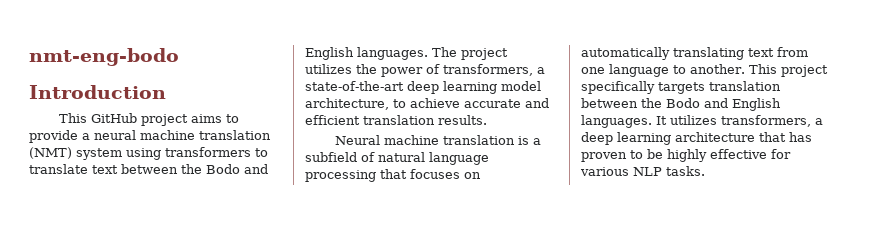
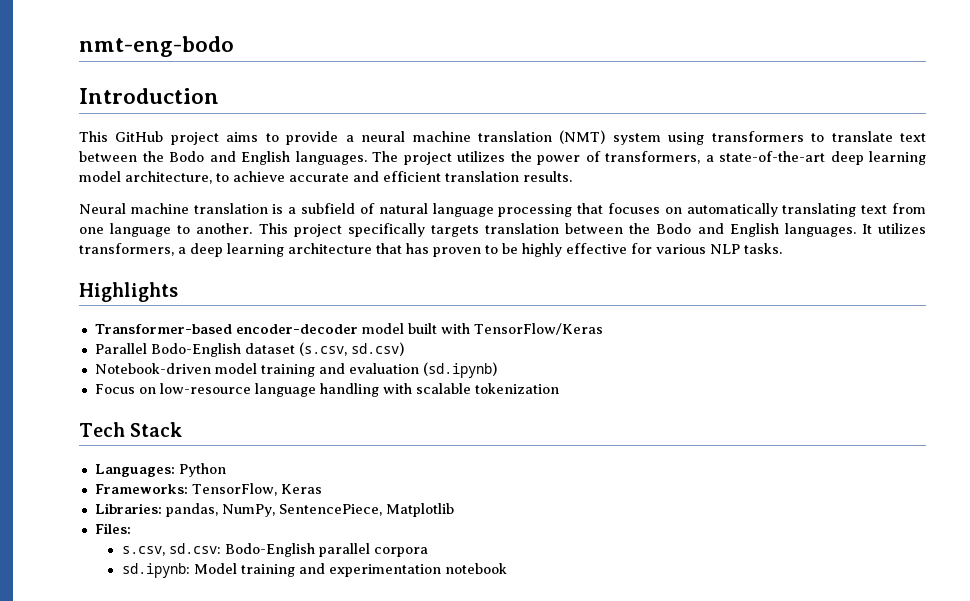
(705, 171) none -> [79,282,178,302] [94,323,603,335] [94,342,404,357] [94,362,497,378] [94,383,559,397] [79,422,183,437] [94,463,226,477] [94,483,322,496] [94,503,454,517] [94,523,131,534] [121,543,428,557] [121,563,507,578] // Highlights // Transformer-based encoder-decoder model built with TensorFlow/Keras // Parallel Bodo-English dataset (s.csv, sd.csv) // Notebook-driven model training and evaluation (sd.ipynb) // Focus on low-resource language handling with scalable tokenization // Tech Stack // Languages: Python // Frameworks: TensorFlow, Keras // Libraries: pandas, NumPy, SentencePiece, Matplotlib // Files: // s.csv, sd.csv: Bodo-English parallel corpora // sd.ipynb: Model training and experimentation notebook

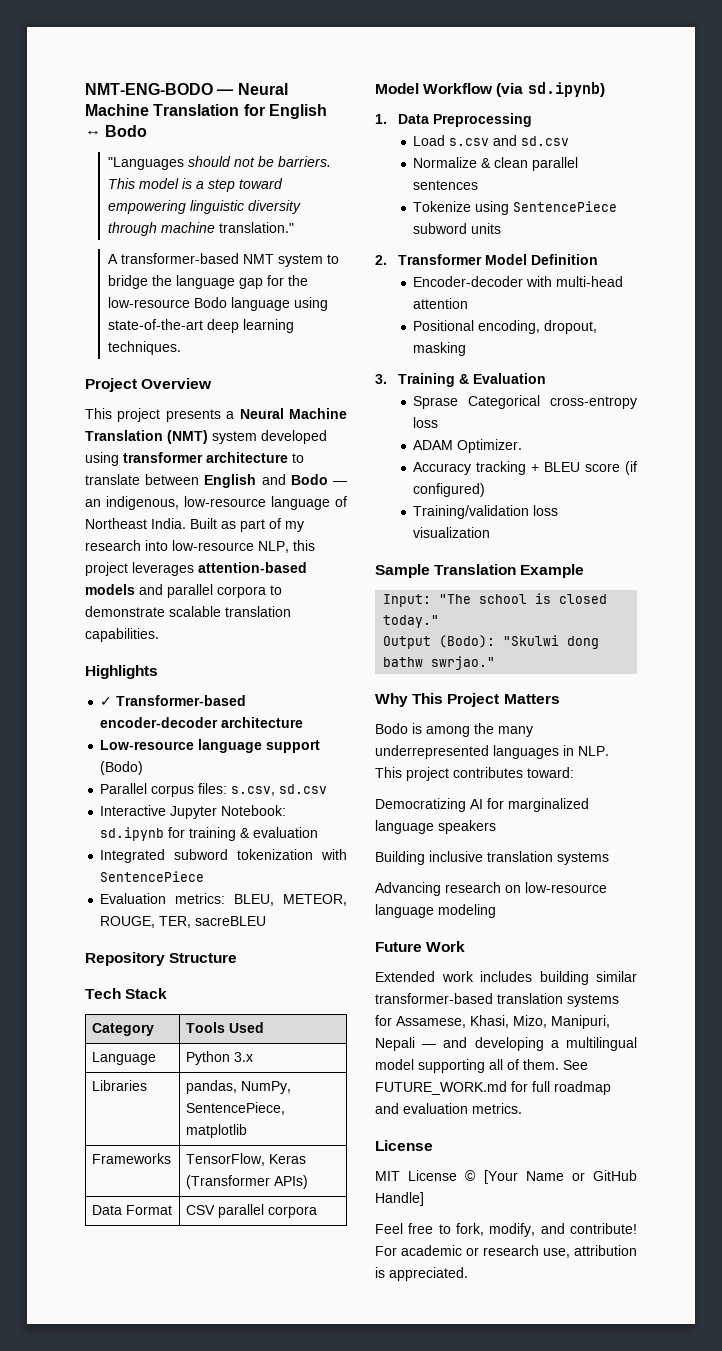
[79,36,234,57] [79,88,219,104] [79,130,926,145] [79,151,926,165] [79,171,572,184] [79,203,926,217] [79,223,926,237] [79,243,782,257] nmt-eng-bodo // Introduction // This GitHub project aims to provide a neural machine translation (NMT) system using transformers to translate text between the Bodo and English languages. The project utilizes the power of transformers, a state-of-the-art deep learning model architecture, to achieve accurate and efficient translation results. // Neural machine translation is a subfield of natural language processing that focuses on automatically translating text from one language to another. This project specifically targets translation between the Bodo and English languages. It utilizes transformers, a deep learning architecture that has proven to be highly effective for various NLP tasks. -> [85,83,288,95] [85,104,327,119] [85,125,148,137] [107,156,331,170] [107,178,283,192] [107,200,301,214] [107,222,294,236] [107,253,339,267] [107,275,308,289] [107,297,328,311] [107,319,294,333] [107,341,181,355] [85,378,213,392] [85,408,347,422] [85,430,327,444] [85,452,304,466] [85,474,347,488] [85,496,347,510] [85,518,304,532] [85,540,315,553] [85,562,307,576] [85,584,282,598] [85,606,291,617] [85,628,159,642] NMT-ENG-BODO — Neural Machine Translation for English ↔ Bodo // "Languages should not be barriers. This model is a step toward empowering linguistic diversity through machine translation." // A transformer-based NMT system to bridge the language gap for the low-resource Bodo language using state-of-the-art deep learning techniques. // Project Overview // This project presents a Neural Machine Translation (NMT) system developed using transformer architecture to translate between English and Bodo — an indigenous, low-resource language of Northeast India. Built as part of my research into low-resource NLP, this project leverages attention-based models and parallel corpora to demonstrate scalable translation capabilities.
(178, 292) none -> [100,697,113,706] ✓
[361,323,603,335] [94,342,404,357] [94,362,497,378] [94,383,559,397] [79,422,183,437] [94,463,226,477] [94,483,322,496] [94,503,454,517] [94,523,131,534] [121,543,428,557] [121,563,507,578] model built with TensorFlow/Keras // Parallel Bodo-English dataset (s.csv, sd.csv) // Notebook-driven model training and evaluation (sd.ipynb) // Focus on low-resource language handling with scalable tokenization // Tech Stack // Languages: Python // Frameworks: TensorFlow, Keras // Libraries: pandas, NumPy, SentencePiece, Matplotlib // Files: // s.csv, sd.csv: Bodo-English parallel corpora // sd.ipynb: Model training and experimentation notebook -> [221,717,304,728] [100,739,321,753] [100,761,144,775] [100,783,328,797] [100,805,287,819] [100,827,319,841] [100,849,347,863] [100,871,205,882] [100,893,347,906] [100,916,267,928] [85,952,238,966] [85,988,168,999] [91,1023,154,1036] [185,1022,264,1033] [91,1052,156,1065] [185,1051,253,1065] [91,1080,147,1091] [185,1080,291,1094] [185,1102,285,1115] [185,1124,247,1138] [91,1153,171,1164] [185,1153,306,1166] [185,1175,308,1189] [91,1205,172,1215] [185,1204,317,1218] [375,82,605,97] [375,113,532,127] [413,135,570,146] [413,157,579,171] [413,180,479,190] [413,201,618,215] [413,223,502,234] [375,254,598,265] [413,276,624,287] [413,298,469,309] [413,320,598,334] [413,342,467,356] [375,373,546,387] [413,395,637,409] [413,417,439,428] [413,439,523,453] [413,461,637,475] [413,483,486,497] [413,505,559,519] [413,527,491,538] [375,564,585,578] [383,593,608,607] [383,615,440,628] [383,635,600,649] [383,656,496,670] [375,693,560,707] [375,723,533,737] [375,745,609,759] [375,767,574,781] [375,798,589,812] [375,820,496,834] [375,851,609,865] [375,882,607,896] [375,904,496,918] [375,941,466,952] [375,971,637,985] [375,993,619,1007] [375,1015,610,1029] [375,1037,637,1051] [375,1059,588,1073] [375,1081,611,1095] [375,1103,522,1114] [375,1140,433,1151] [375,1170,637,1184] [375,1192,424,1206] [375,1223,637,1237] [375,1245,637,1258] [375,1267,468,1281] architecture // Low-resource language support (Bodo) // Parallel corpus files: s.csv, sd.csv // Interactive Jupyter Notebook: sd.ipynb for training & evaluation // Integrated subword tokenization with SentencePiece // Evaluation metrics: BLEU, METEOR, ROUGE, TER, sacreBLEU // Repository Structure // Tech Stack // Category | Tools Used // Language | Python 3.x // Libraries | pandas, NumPy, SentencePiece, matplotlib // Frameworks | TensorFlow, Keras (Transformer APIs) // Data Format | CSV parallel corpora // Model Workflow (via sd.ipynb) // 1. Data Preprocessing // Load s.csv and sd.csv // Normalize & clean parallel sentences // Tokenize using SentencePiece subword units // 2. Transformer Model Definition // Encoder-decoder with multi-head attention // Positional encoding, dropout, masking // 3. Training & Evaluation // Sprase Categorical cross-entropy loss // ADAM Optimizer. // Accuracy tracking + BLEU score (if configured) // Training/validation loss visualization // Sample Translation Example // Input: "The school is closed today." // Output (Bodo): "Skulwi dong bathw swrjao." // Why This Project Matters // Bodo is among the many underrepresented languages in NLP. This project contributes toward: // Democratizing AI for marginalized language speakers // Building inclusive translation systems // Advancing research on low-resource language modeling // Future Work // Extended work includes building similar transformer-based translation systems for Assamese, Khasi, Mizo, Manipuri, Nepali — and developing a multilingual model supporting all of them. See FUTURE_WORK.md for full roadmap and evaluation metrics. // License // MIT License © [Your Name or GitHub Handle] // Feel free to fork, modify, and contribute! For academic or research use, attribution is appreciated.

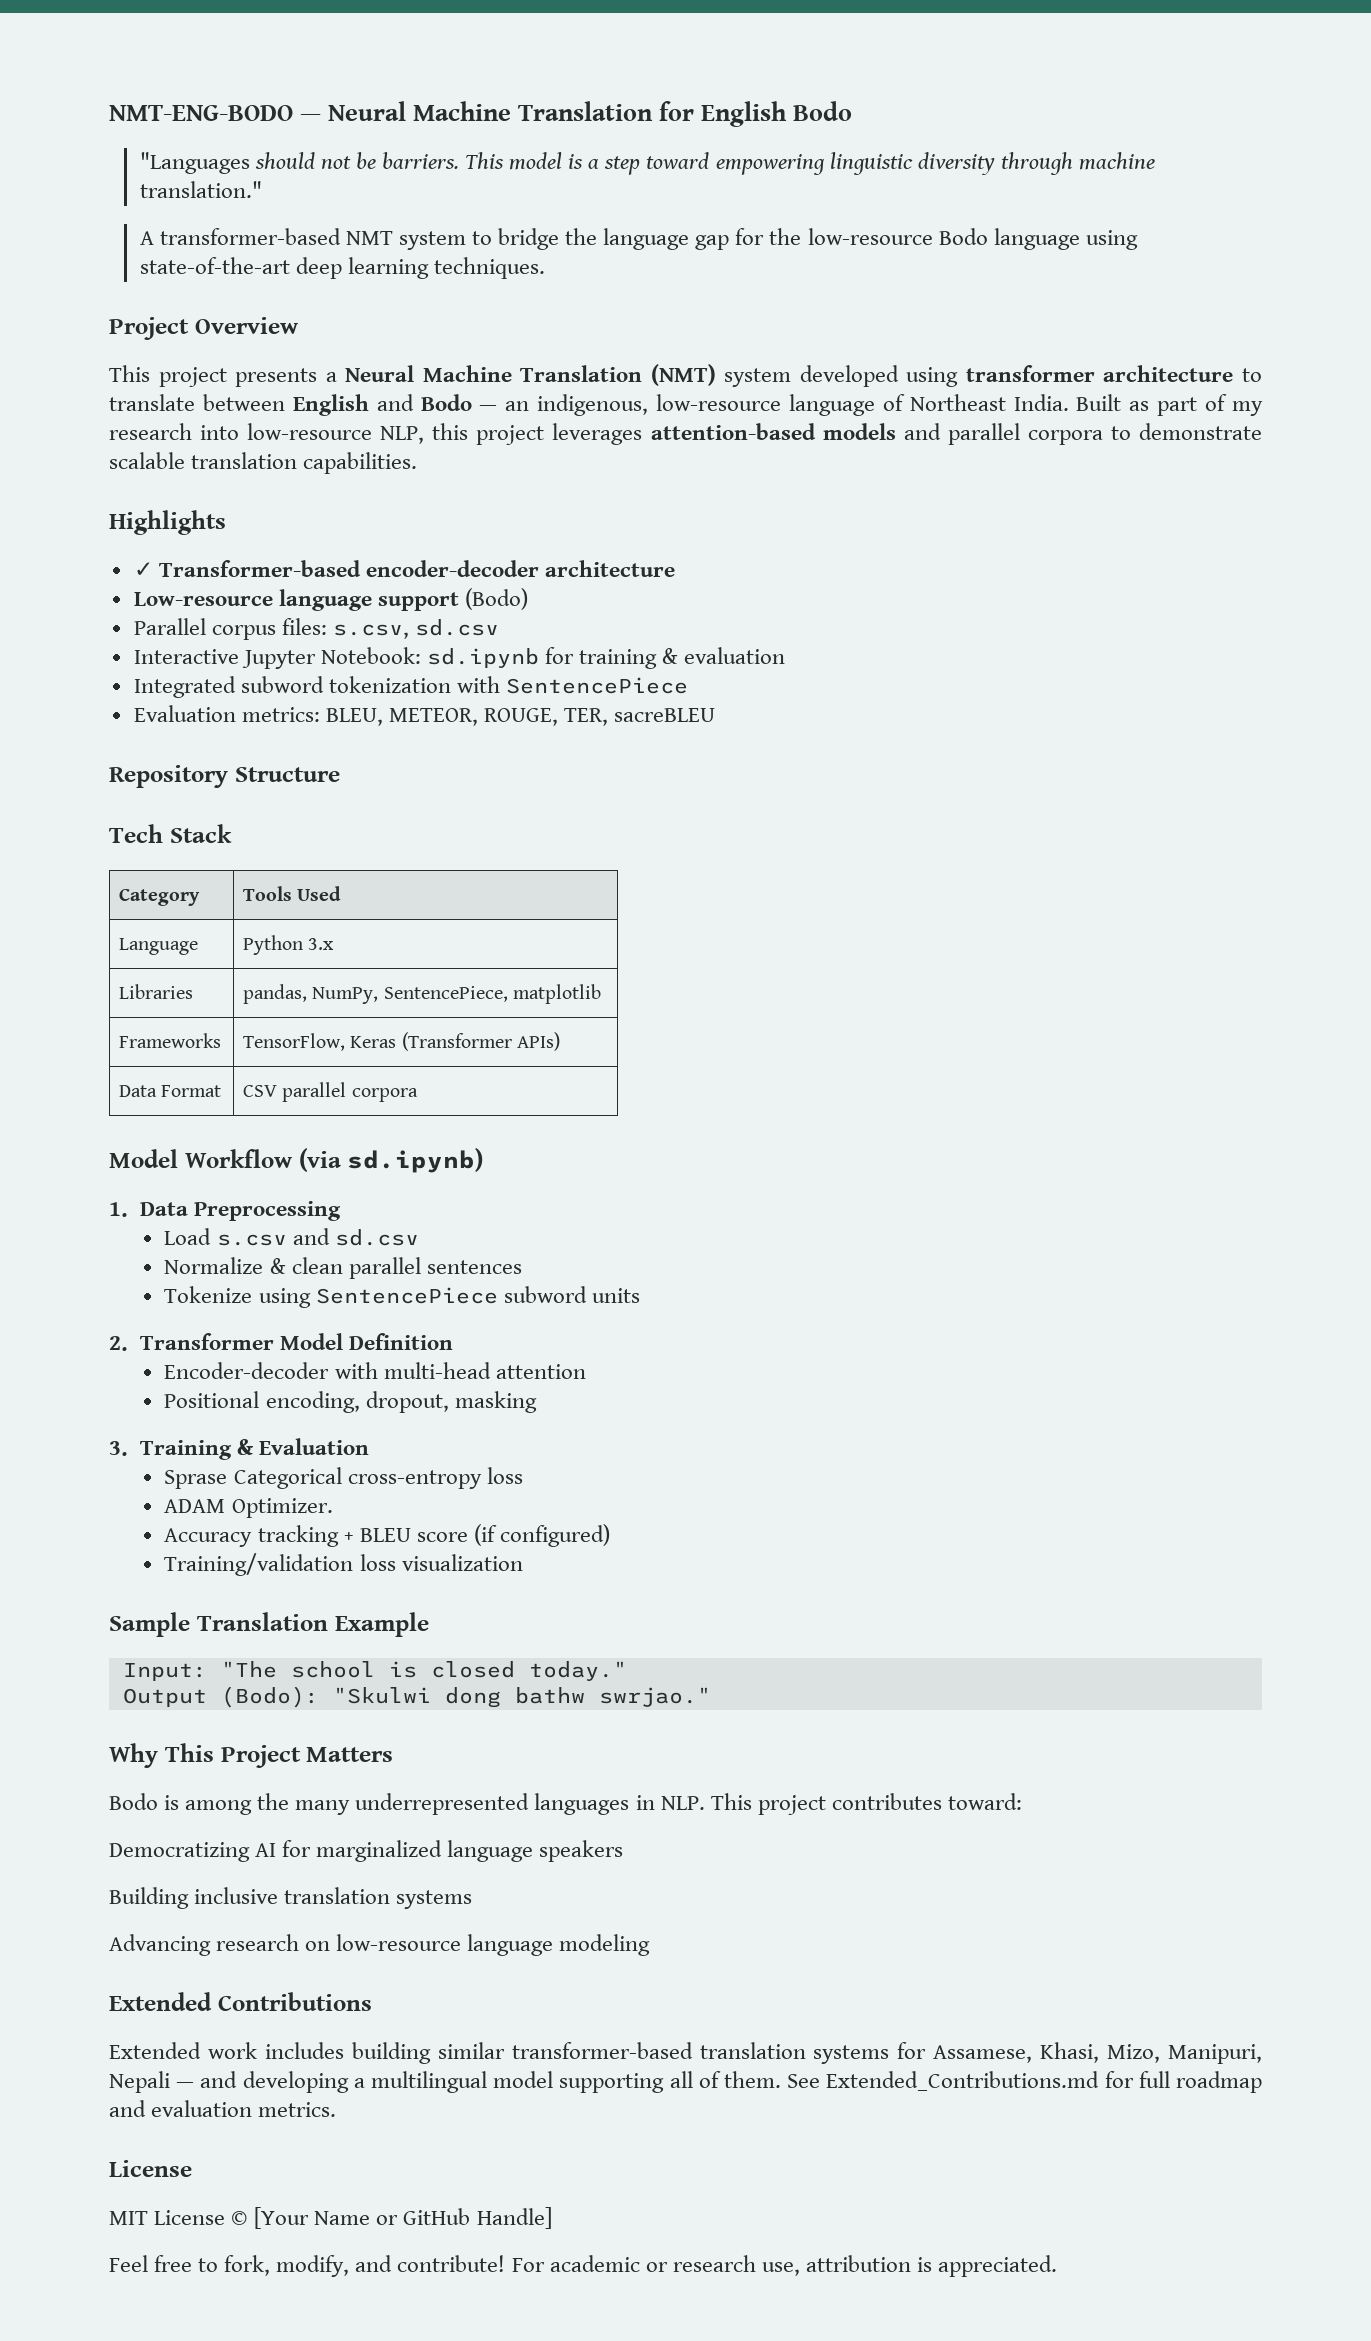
[85,130,101,137] ↔ -> (788, 114) none
[375,941,466,952] Future Work -> [109,1992,372,2011] Extended Contributions
[375,1081,507,1095] FUTURE_WORK.md -> [826,2071,1100,2091] Extended_Contributions.md

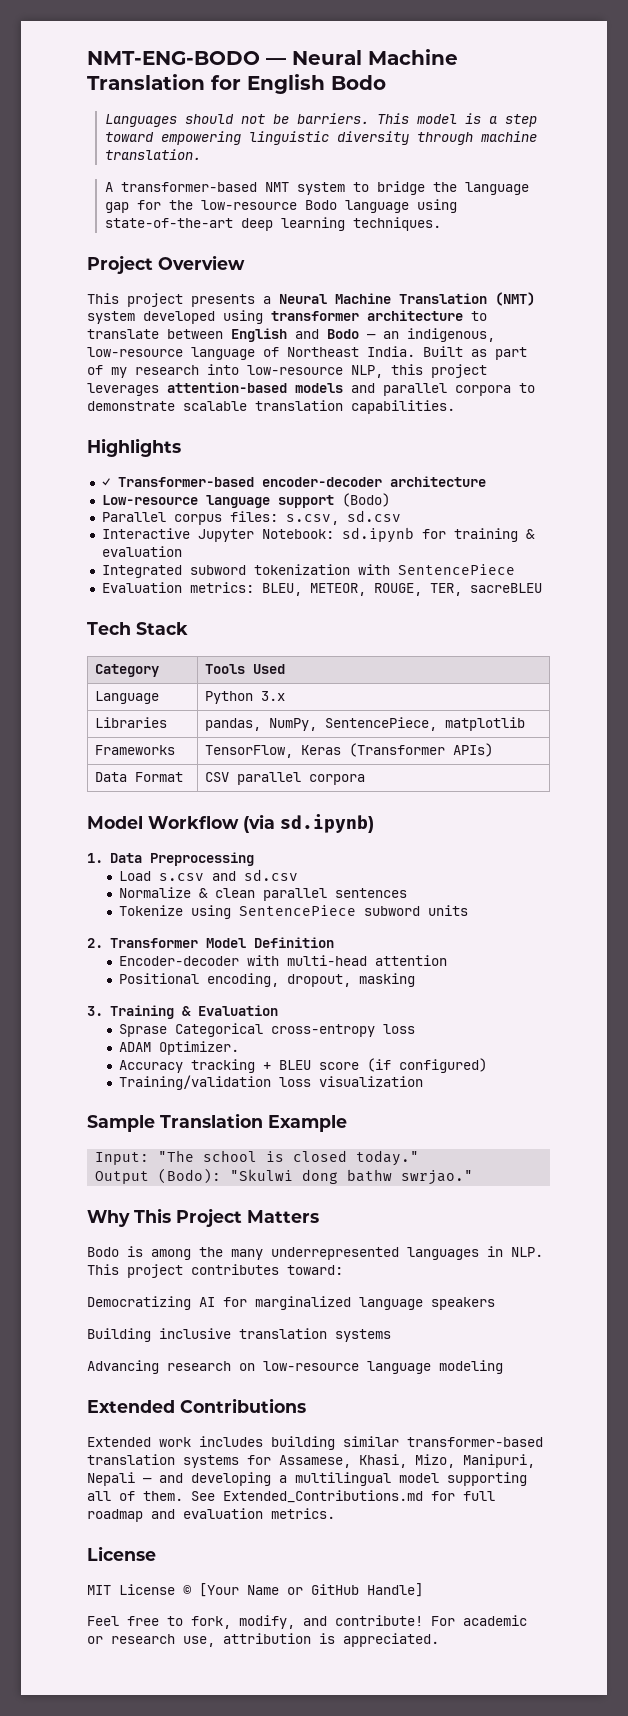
[139,152,250,174] "Languages -> [104,114,177,127] Languages
[139,181,262,198] translation." -> [104,149,201,160] translation.
[109,765,340,788] // Repository Structure -> (542, 588) none

